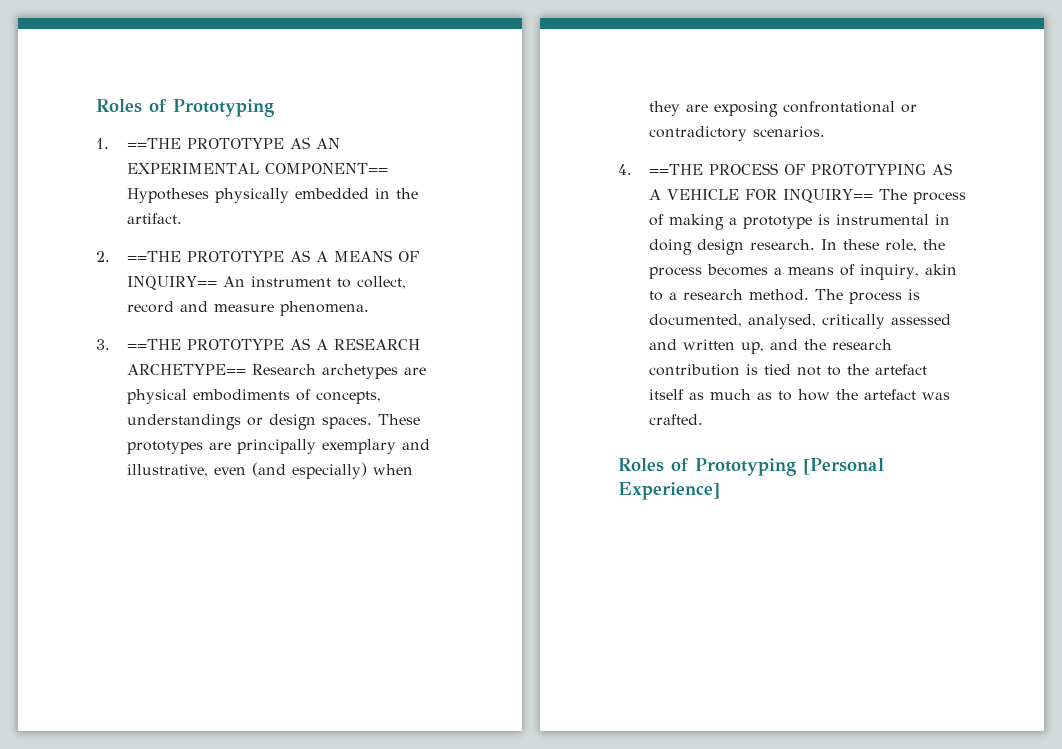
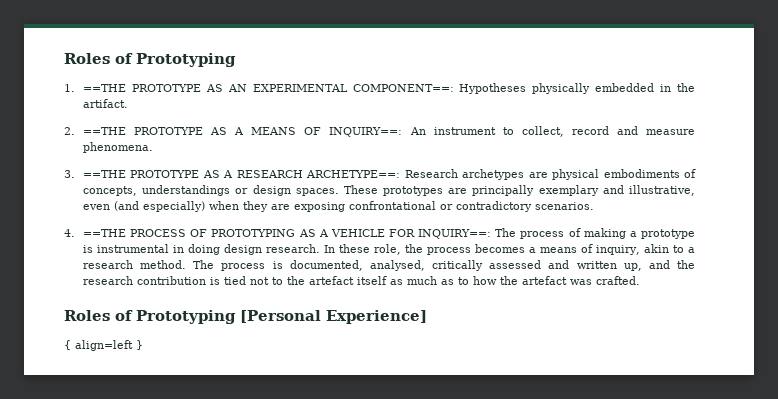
[265,163,389,174] COMPONENT== -> [352,84,454,92] COMPONENT==:
[127,276,218,290] INQUIRY== -> [329,127,403,137] INQUIRY==:
[127,364,247,375] ARCHETYPE== -> [306,170,401,178] ARCHETYPE==:
[783,189,874,203] INQUIRY== -> [418,229,492,239] INQUIRY==:
(720, 491) none -> [64,340,143,351] // { align=left }

